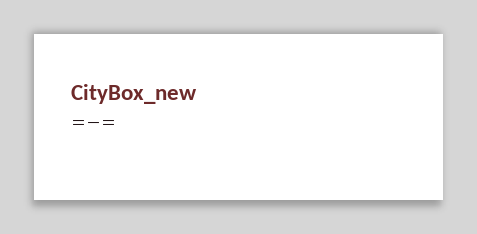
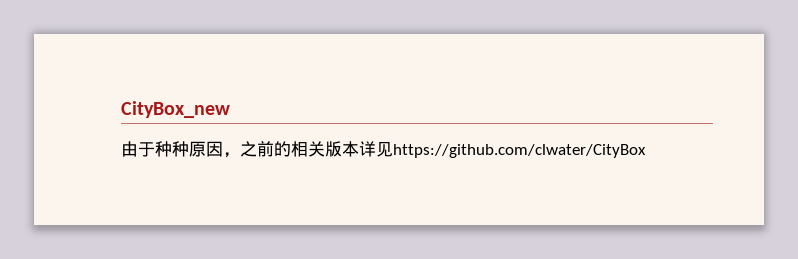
[71,120,116,128] ＝－＝ -> [121,141,646,158] 由于种种原因，之前的相关版本详见https://github.com/clwater/CityBox

